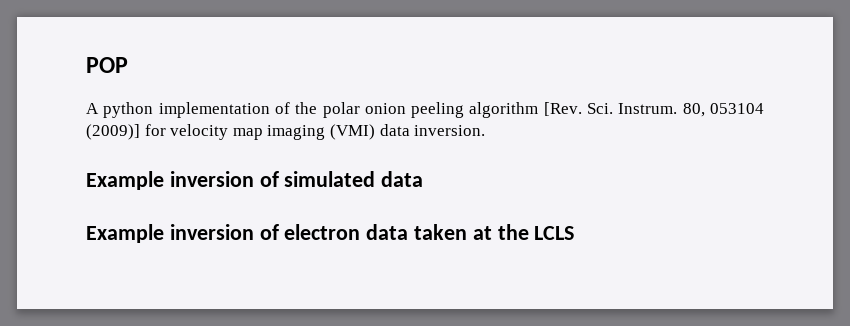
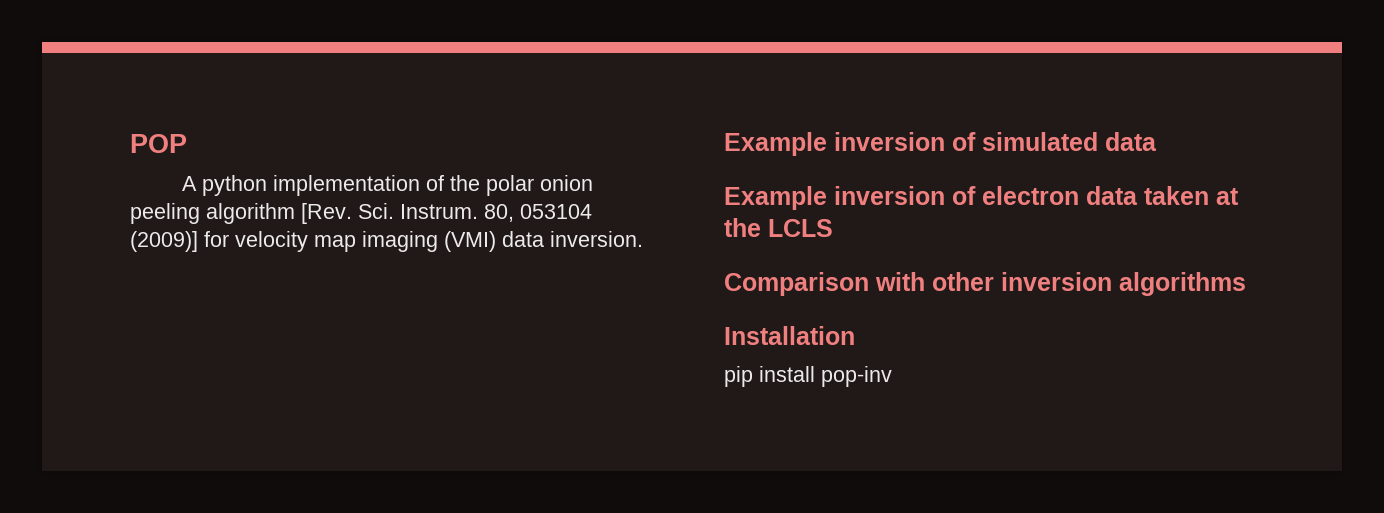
(575, 233) none -> [724,272,1246,296] [724,326,855,345] [724,366,892,387] // Comparison with other inversion algorithms // Installation // pip install pop-inv

